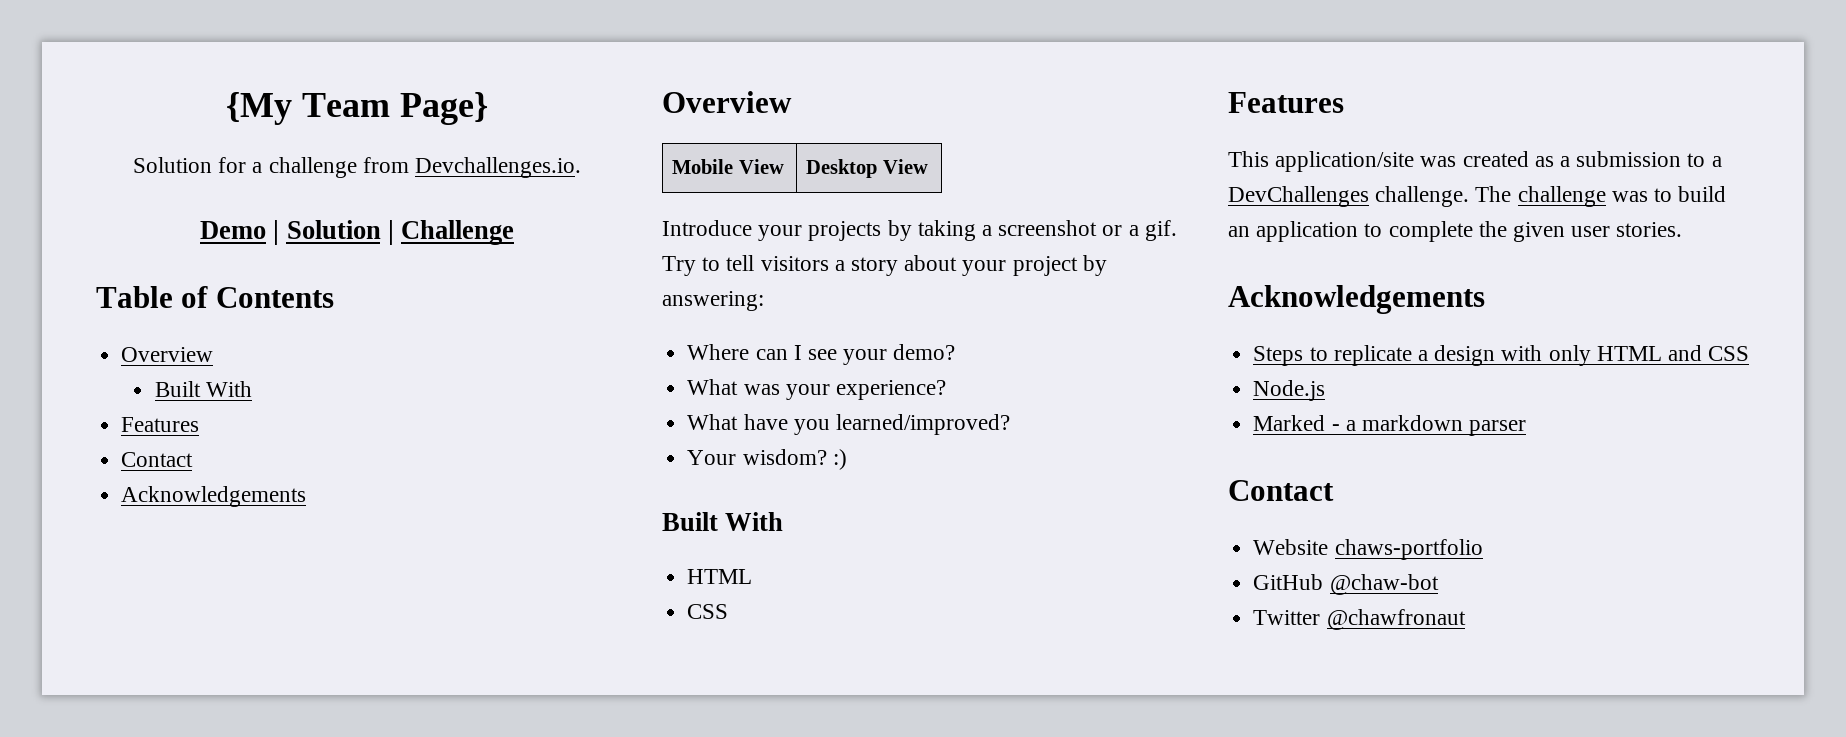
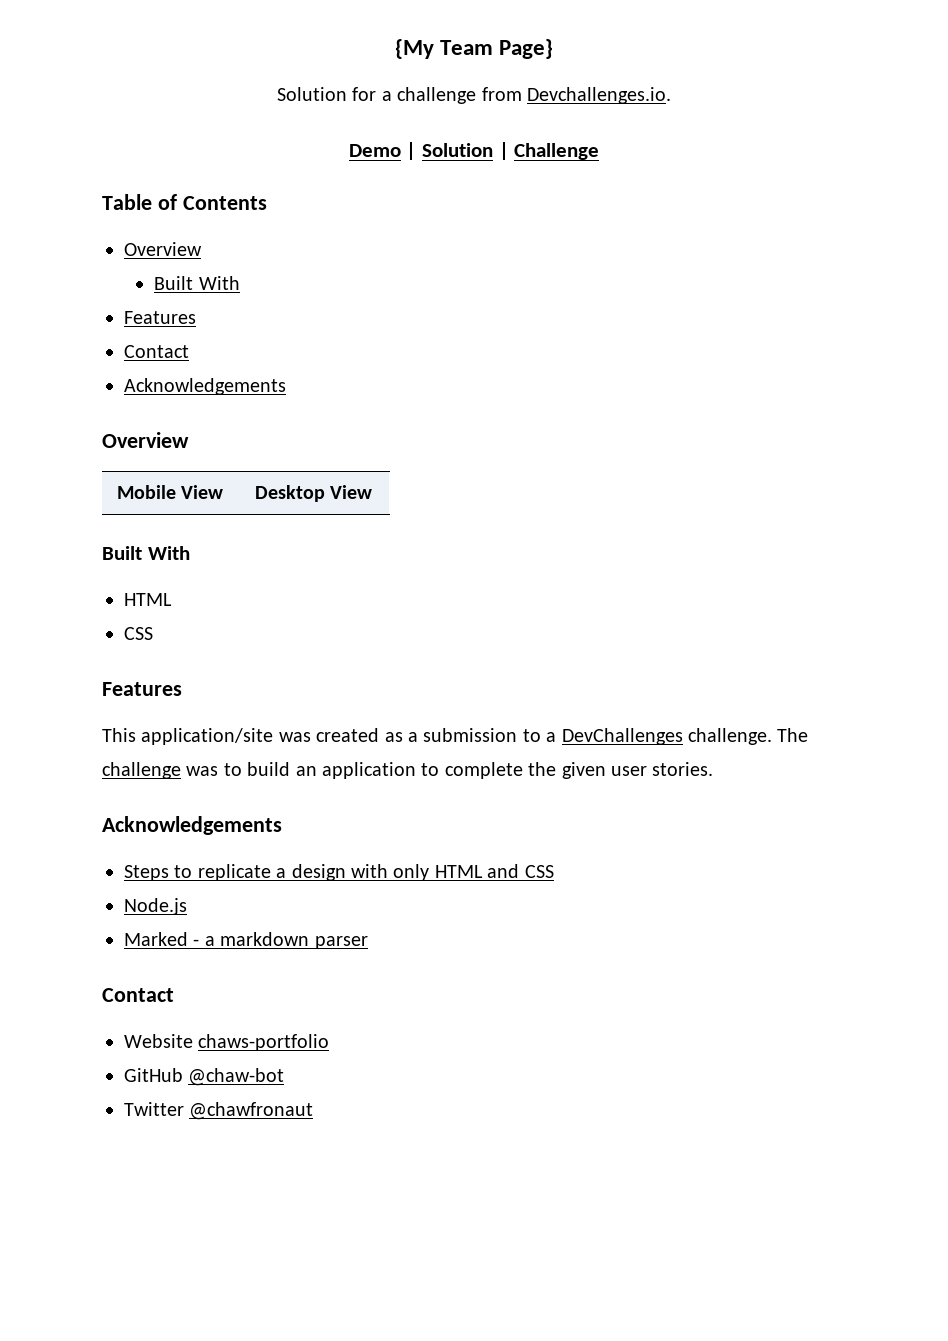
[662,220,1177,241] [662,255,1107,276] [662,291,764,311] [687,344,956,365] [687,379,946,400] [687,414,1010,435] [687,449,847,470] // Introduce your projects by taking a screenshot or a gif. Try to tell visitors a story about your project by answering: // Where can I see your demo? // What was your experience? // What have you learned/improved? // Your wisdom? :) -> (372, 492) none

